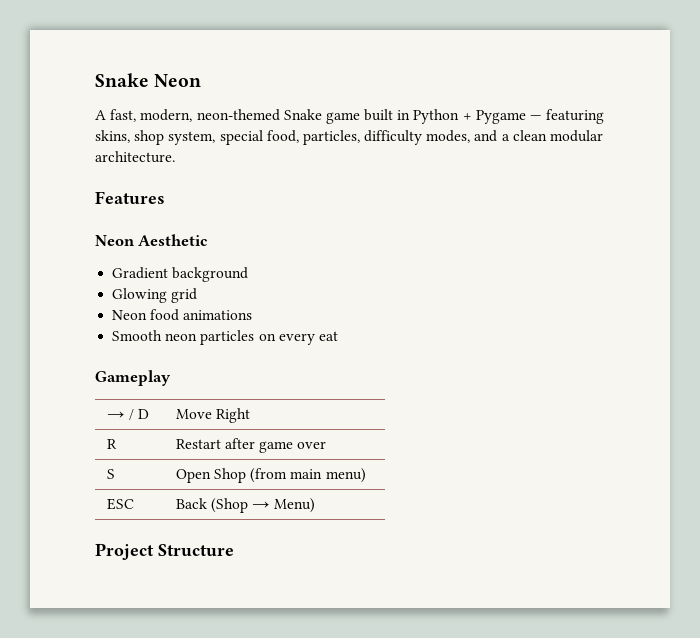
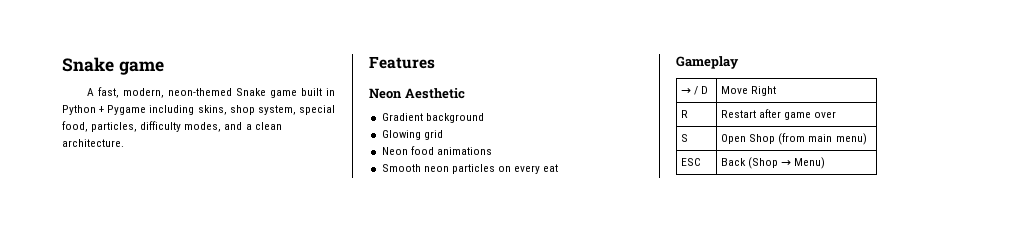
[95,73,202,87] Snake Neon -> [62,57,164,75] Snake game
[530,109,605,124] — featuring -> [149,105,195,115] including
[550,130,604,142] modular -> (282, 126) none
[95,543,234,560] // Project Structure -> (826, 163) none

